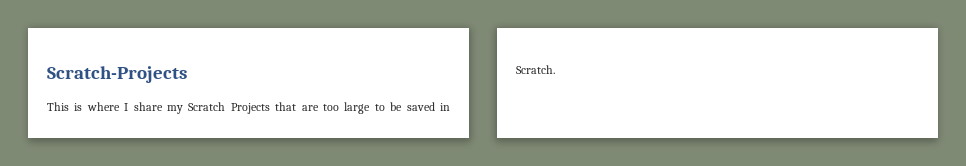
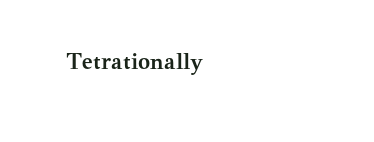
[47,66,187,83] [47,102,450,114] [516,65,555,74] Scratch-Projects // This is where I share my Scratch Projects that are too large to be saved in Scratch. -> [66,53,203,75] Tetrationally

